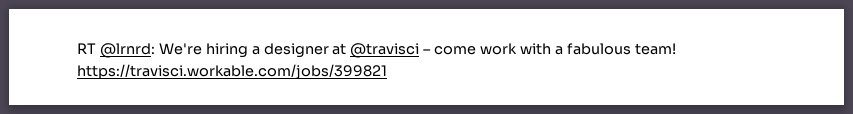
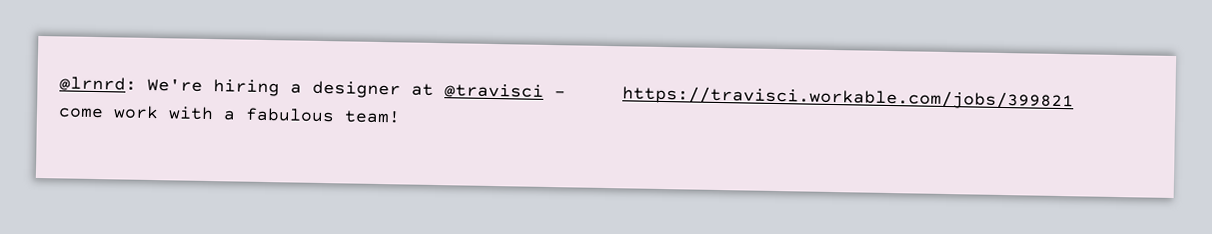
[77,43,96,54] RT -> (59, 84) none

